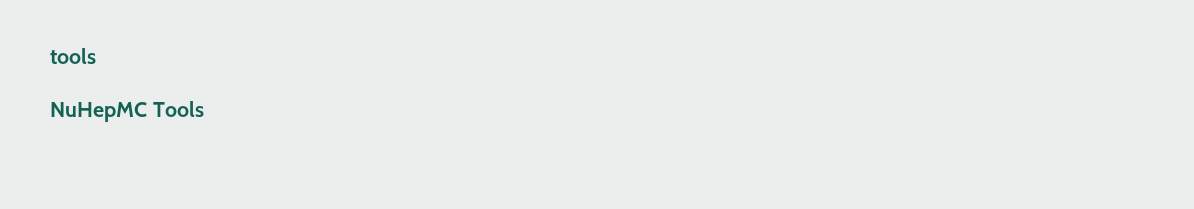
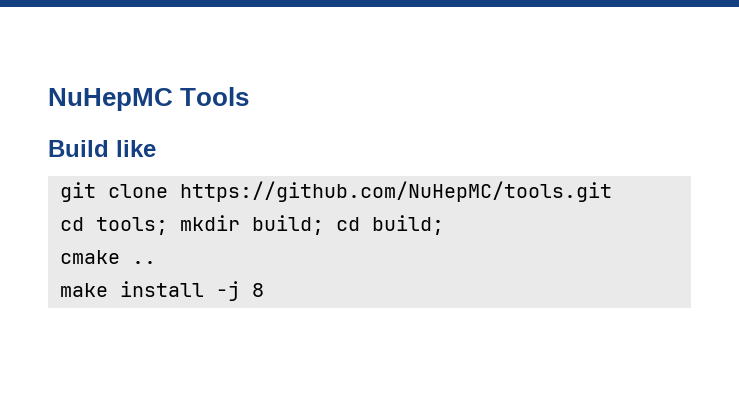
[50,48,96,64] tools // -> (48, 99) none
(204, 109) none -> [48,140,156,157] [60,181,613,202] [60,215,445,235] [60,250,157,264] [60,281,265,301] // Build like // git clone https://github.com/NuHepMC/tools.git // cd tools; mkdir build; cd build; // cmake .. // make install -j 8

